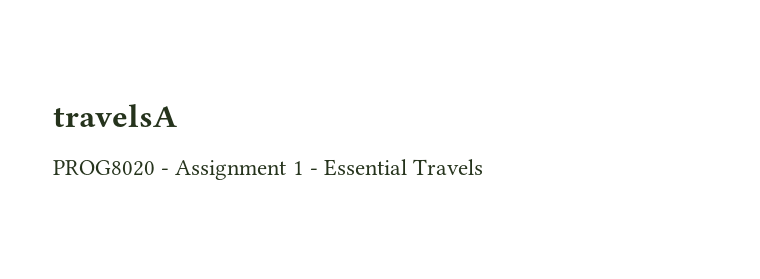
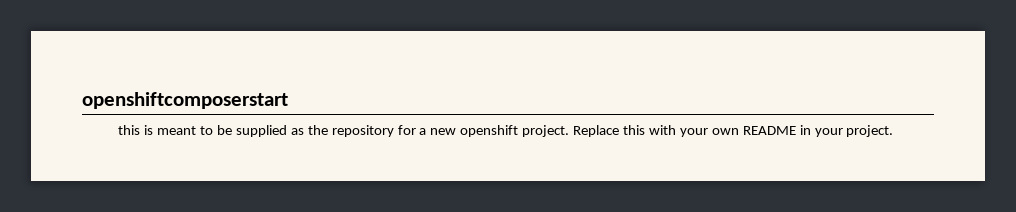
[53,104,177,127] [53,159,484,180] travelsA // PROG8020 - Assignment 1 - Essential Travels -> [82,92,288,109] [118,125,894,137] openshiftcomposerstart // this is meant to be supplied as the repository for a new openshift project. Replace this with your own README in your project.

